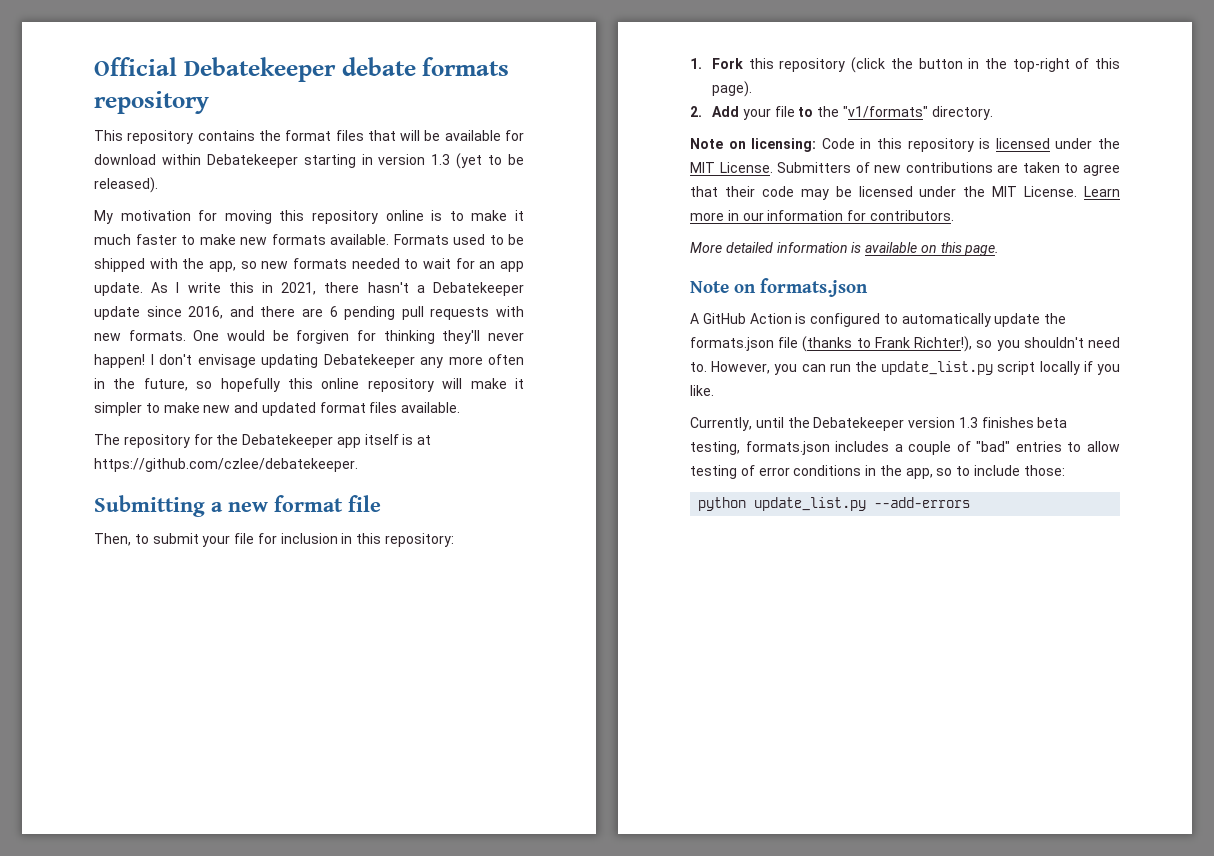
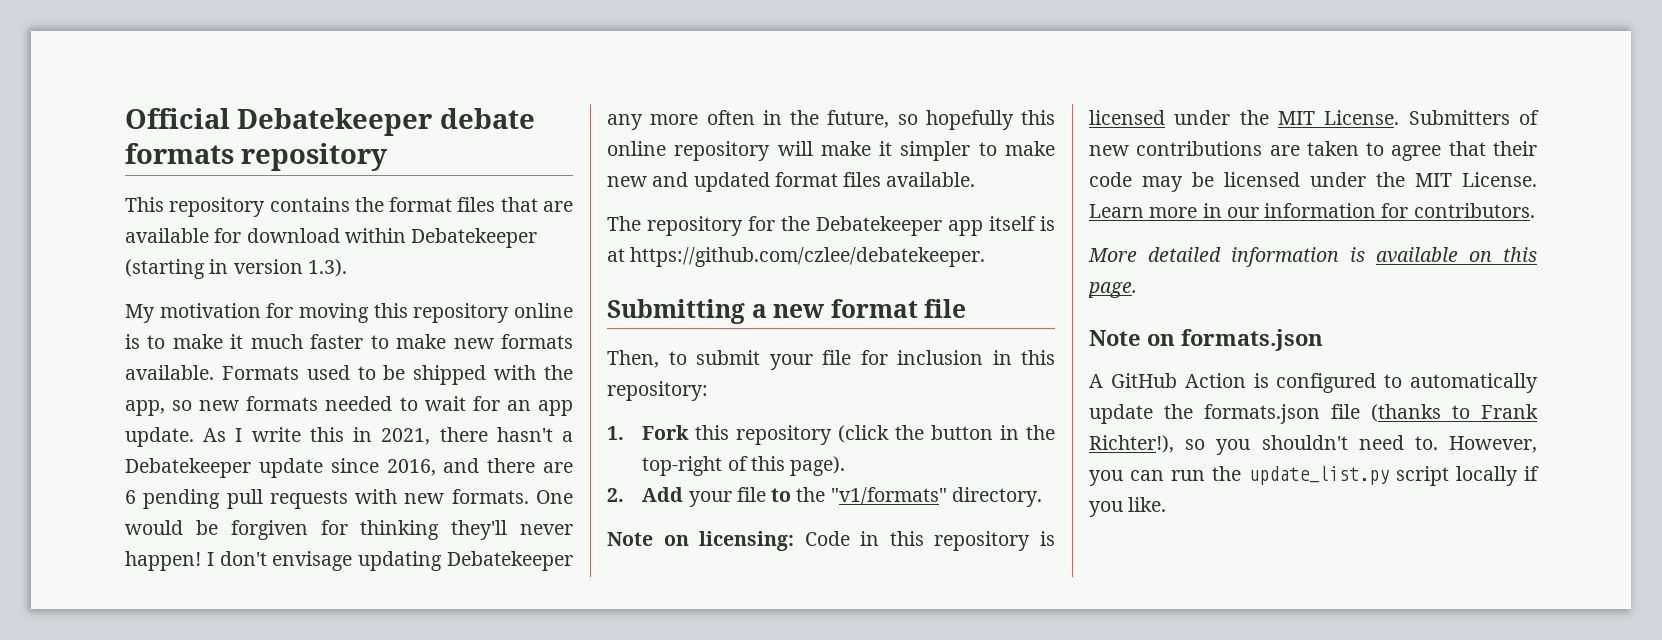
[400,130,441,141] will be -> [543,201,573,212] are
[303,154,356,168] starting -> [125,259,205,279] (starting
[431,153,525,169] [94,177,158,193] 1.3 (yet to be released). -> [307,259,347,277] 1.3).
[690,417,1068,431] [690,441,1120,455] [690,465,1065,479] [698,497,971,511] // Currently, until the Debatekeeper version 1.3 finishes beta testing, formats.json includes a couple of "bad" entries to allow testing of error conditions in the app, so to include those: // python update_list.py --add-errors -> (1167, 504) none

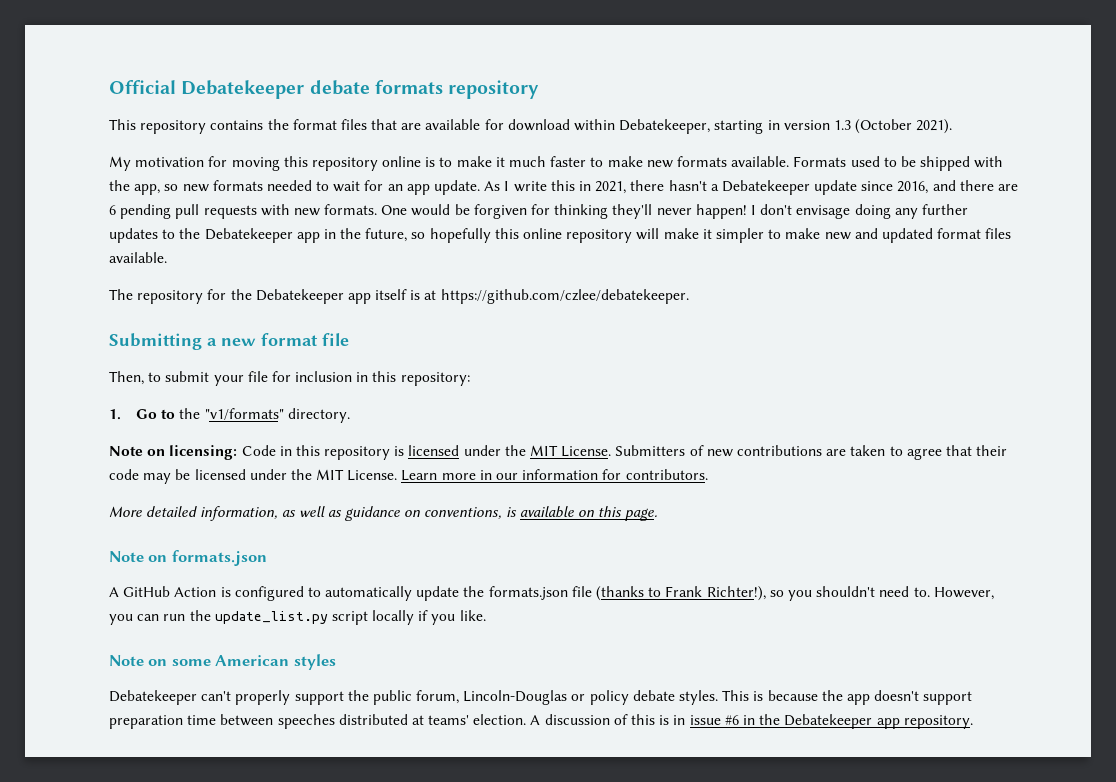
[411,228,538,248] [125,259,347,279] Debatekeeper (starting in version 1.3). -> [619,119,953,134] Debatekeeper, starting in version 1.3 (October 2021).
[358,551,573,571] [607,110,755,130] updating Debatekeeper any more often -> [854,204,968,219] [109,228,320,243] doing any further updates to the Debatekeeper app
[642,425,1055,445] [642,456,846,476] [607,487,766,507] Fork this repository (click the button in the top-right of this page). // 2. Add your file -> [135,409,157,419] Go
[1231,247,1339,267] information -> [200,506,502,521] information, as well as guidance on conventions,
(1167, 504) none -> [109,654,336,670] [109,690,973,705] [109,714,973,729] // Note on some American styles // Debatekeeper can't properly support the public forum, Lincoln-Douglas or policy debate styles. This is because the app doesn't support preparation time between speeches distributed at teams' election. A discussion of this is in issue #6 in the Debatekeeper app repository.

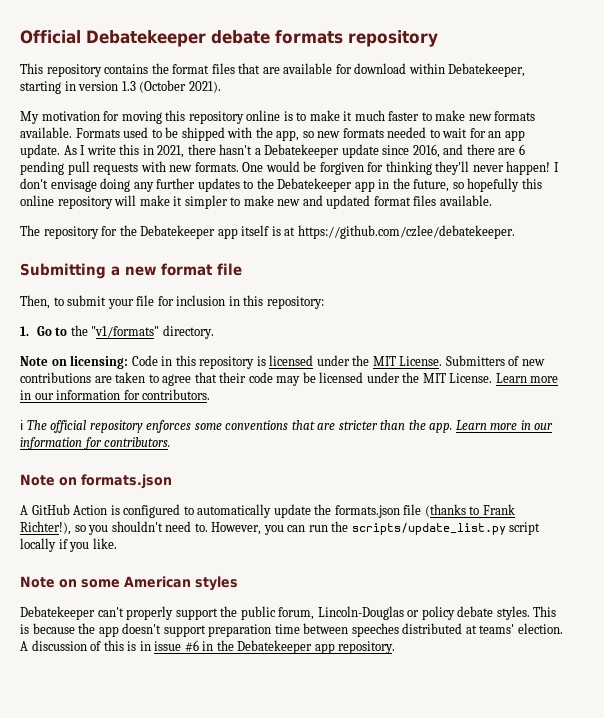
[109,506,658,521] More detailed information, as well as guidance on conventions, is available on this page. -> [20,420,554,433] [20,437,171,450] ℹ The official repository enforces some conventions that are stricter than the app. Learn more in our information for contributors.
[214,611,328,624] update_list.py -> [351,523,506,535] scripts/update_list.py

